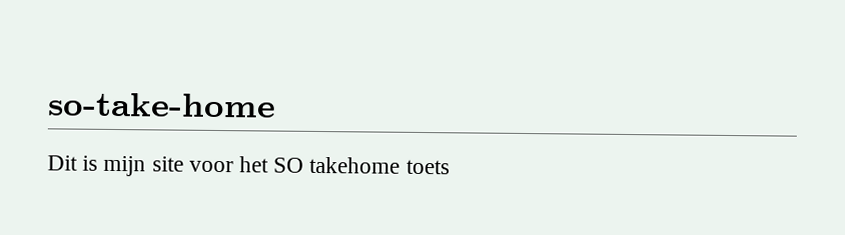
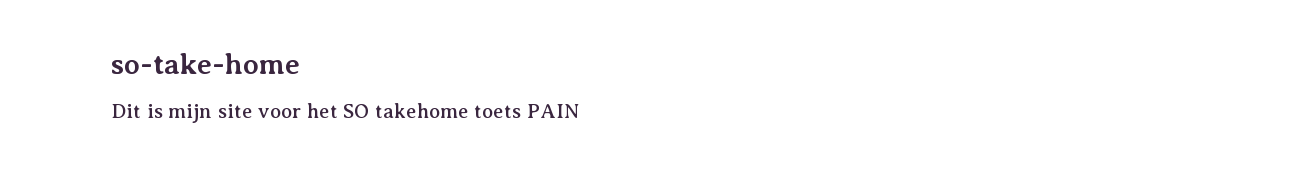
(450, 167) none -> [526,104,579,118] PAIN

